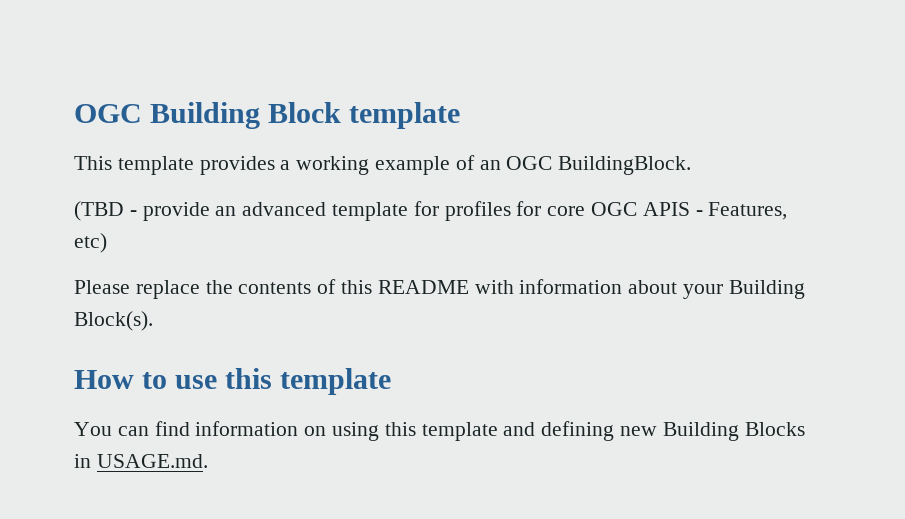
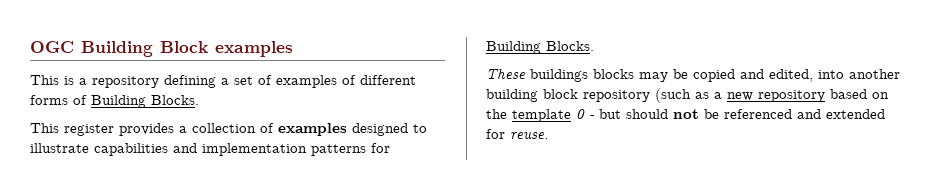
[349,102,461,129] [74,155,692,175] [74,201,788,221] [74,233,107,253] [74,279,805,299] [74,311,153,331] [74,368,392,395] [74,421,805,441] [74,454,208,468] template // This template provides a working example of an OGC BuildingBlock. // (TBD - provide an advanced template for profiles for core OGC APIS - Features, etc) // Please replace the contents of this README with information about your Building Block(s). // How to use this template // You can find information on using this template and defining new Building Blocks in USAGE.md. -> [215,41,293,57] [30,75,416,88] [30,95,199,108] [30,123,427,136] [30,143,390,156] [486,41,594,54] [486,68,900,82] [486,88,889,103] [486,109,885,122] [486,129,549,139] examples // This is a repository defining a set of examples of different forms of Building Blocks. // This register provides a collection of examples designed to illustrate capabilities and implementation patterns for Building Blocks. // These buildings blocks may be copied and edited, into another building block repository (such as a new repository based on the template 0 - but should not be referenced and extended for reuse.

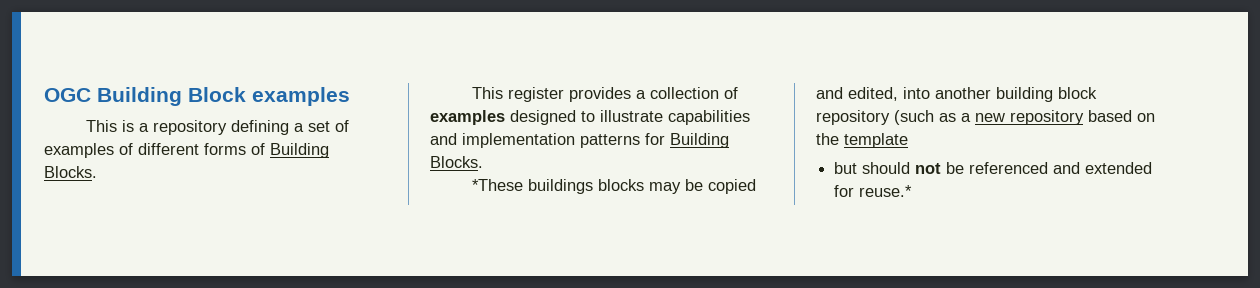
[486,68,526,79] These -> [472,179,524,191] *These
[576,109,595,119] 0 - -> (908, 140) //
[510,132,549,139] reuse. -> [859,185,913,197] reuse.*

